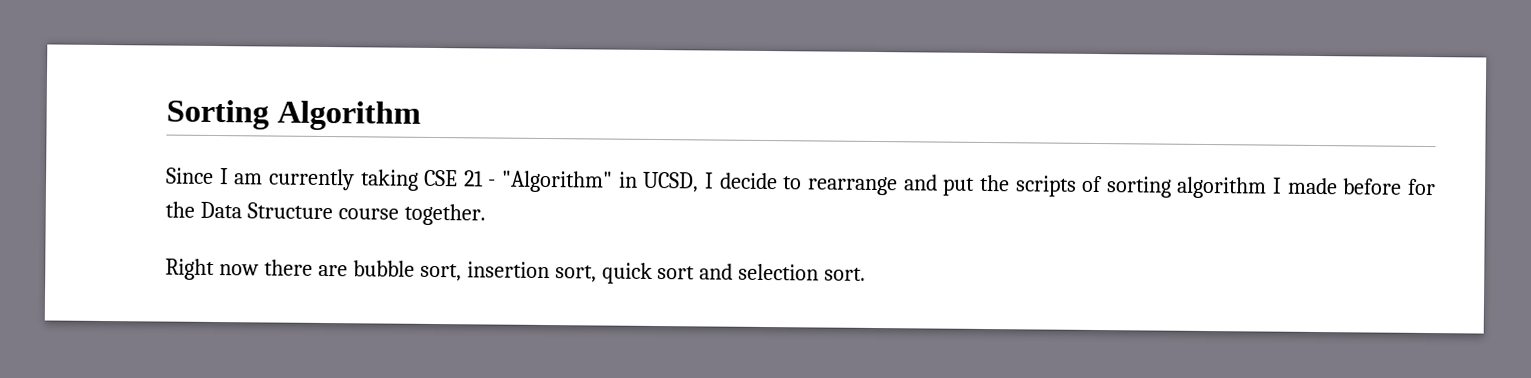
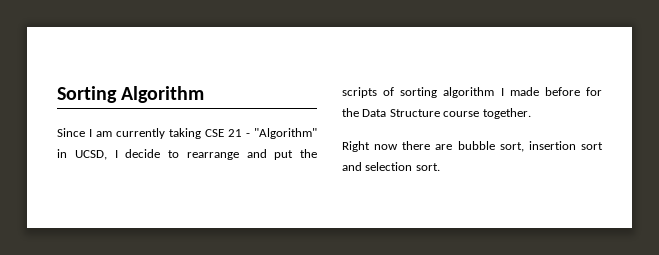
[554,262,653,284] sort, quick -> (576, 145) none

